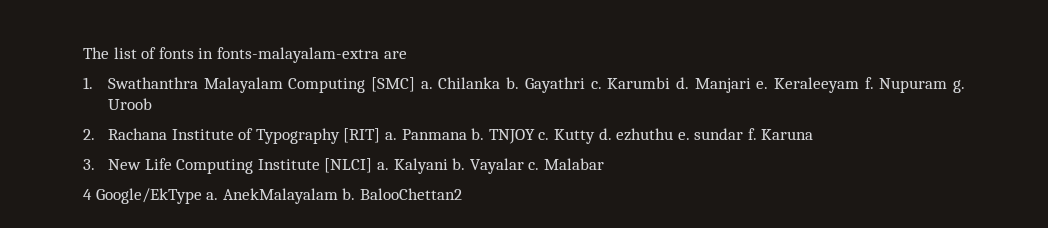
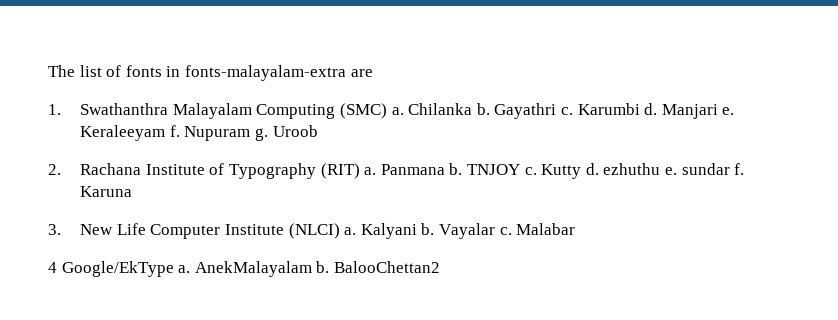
[371,77,416,92] [SMC] -> [340,103,388,119] (SMC)
[343,128,381,143] [RIT] -> [320,163,360,179] (RIT)
[176,158,373,174] Computing Institute [NLCI] -> [150,223,340,239] Computer Institute (NLCI)

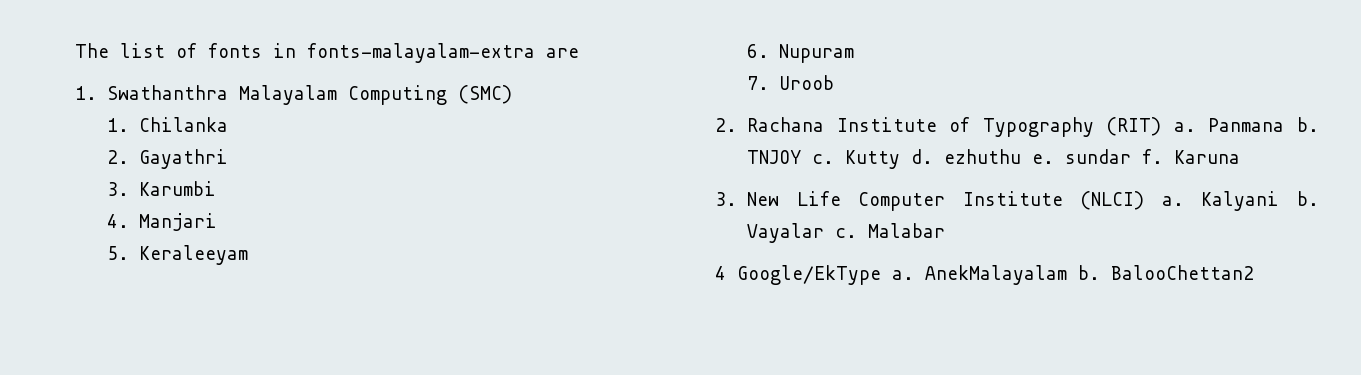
[391,107,404,115] a. -> [107,118,130,132] // 1.
[476,103,490,115] b. -> [107,150,130,164] // 2.
[561,107,574,115] c. -> [107,182,130,196] // 3.
[644,103,658,115] d. -> [107,214,130,228] // 4.
[722,107,735,115] e. -> [107,246,130,260] // 5.
[169,125,180,137] f. -> [747,44,770,58] // 6.
[255,128,269,141] g. -> [747,76,770,90] // 7.

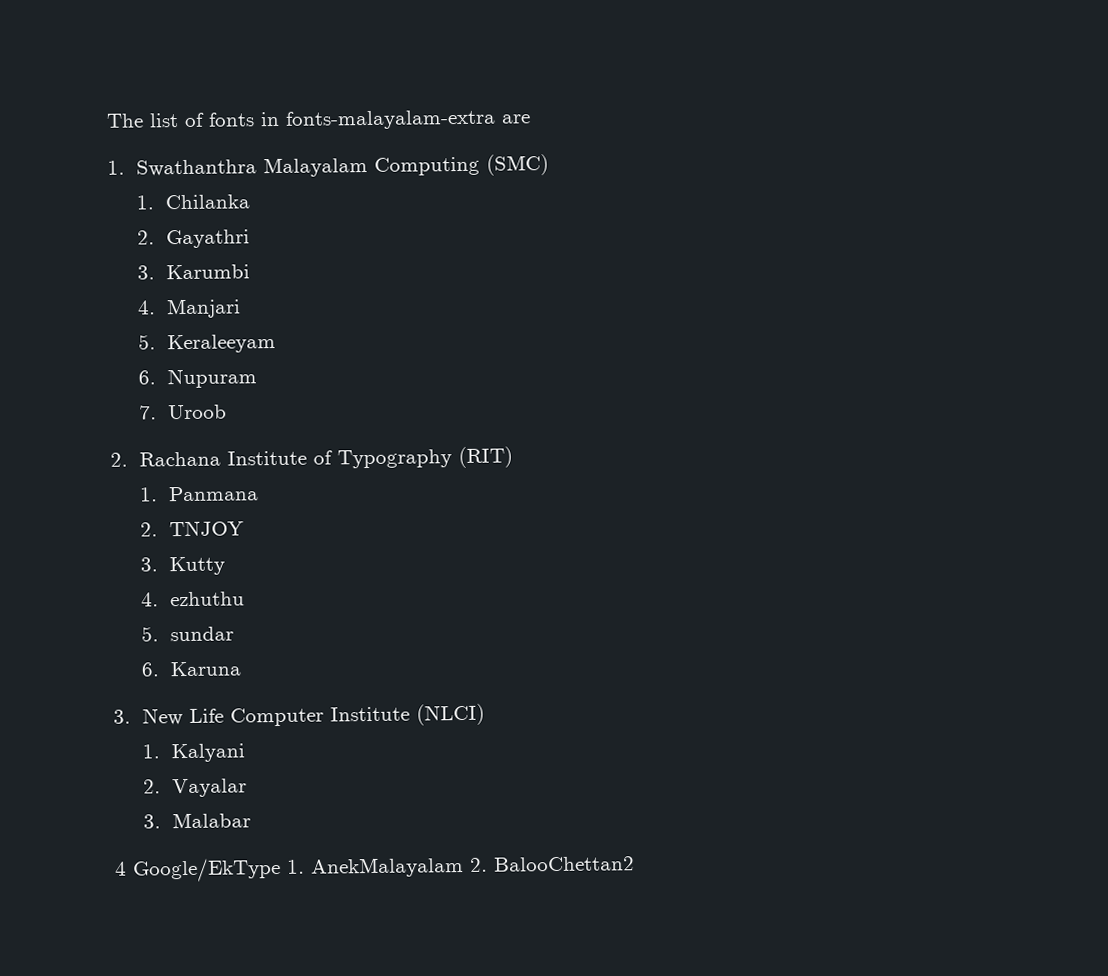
[1173,122,1196,132] a. -> [139,487,159,502] // 1.
[1297,117,1319,132] b. -> [140,522,159,537] // 2.
[812,154,835,164] c. -> [140,557,159,572] // 3.
[911,149,934,164] d. -> [141,592,160,607] // 4.
[1032,154,1055,164] e. -> [141,626,160,642] // 5.
[1142,149,1164,164] f. -> [141,662,161,677] // 6.
[1161,196,1184,206] a. -> [142,744,161,759] // 1.
[1297,191,1319,206] b. -> [143,779,162,794] // 2.
[835,228,858,238] c. -> [143,814,162,829] // 3.
[892,265,1100,285] a. AnekMalayalam b. -> [287,857,488,878] 1. AnekMalayalam 2.

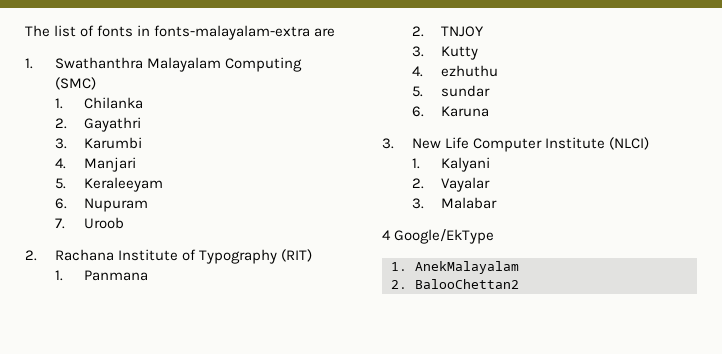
(281, 870) none -> (495, 236) //
(464, 867) none -> (519, 267) //

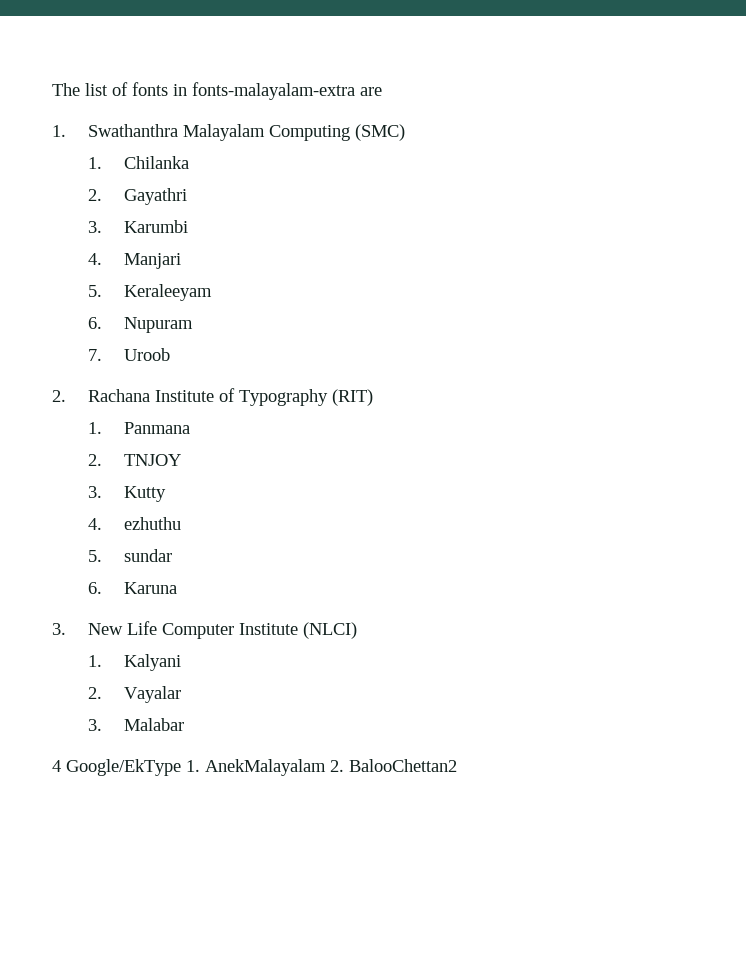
(495, 236) // -> (181, 767) none
(519, 267) // -> (326, 767) none

